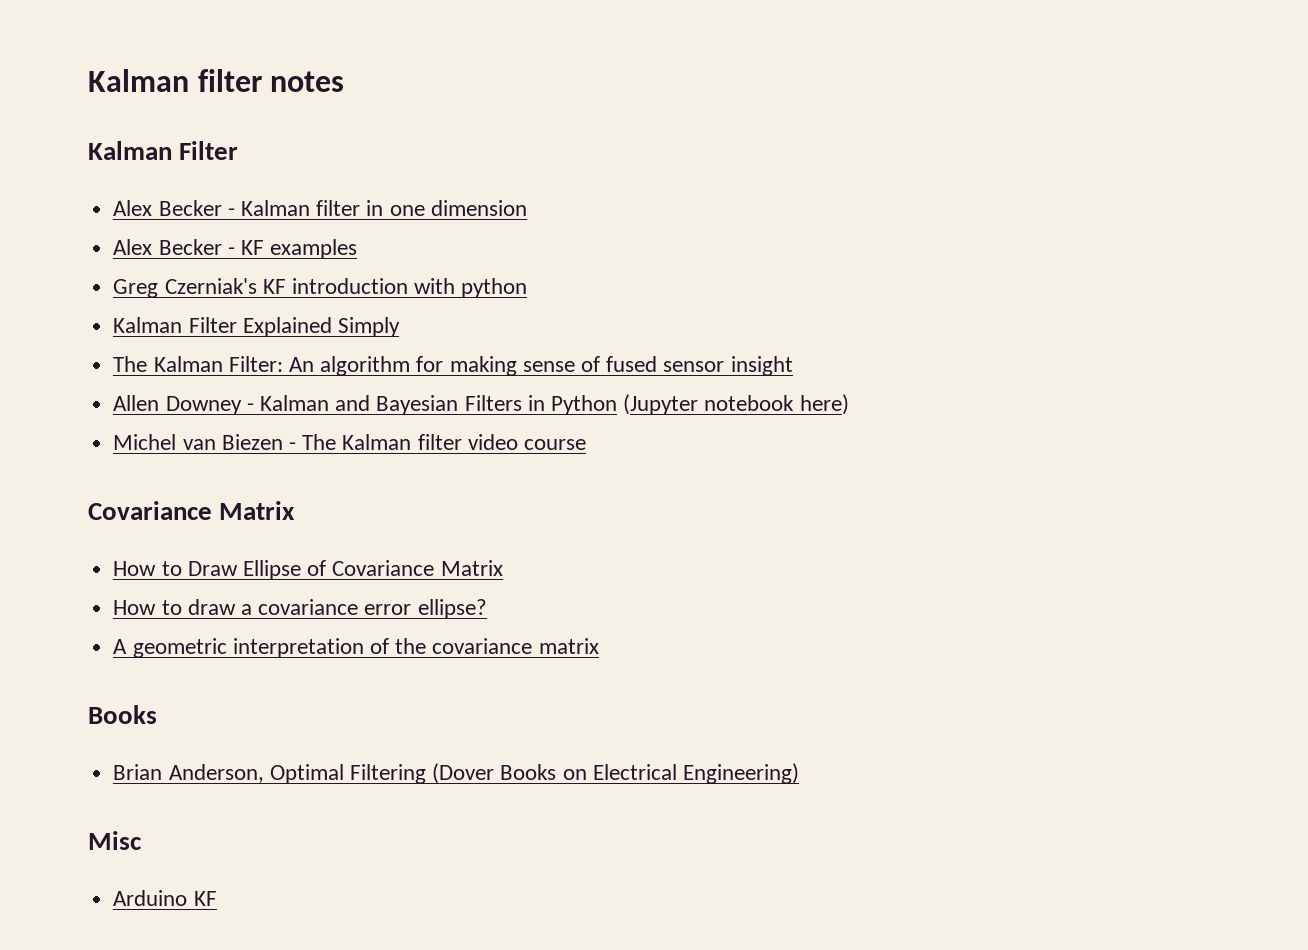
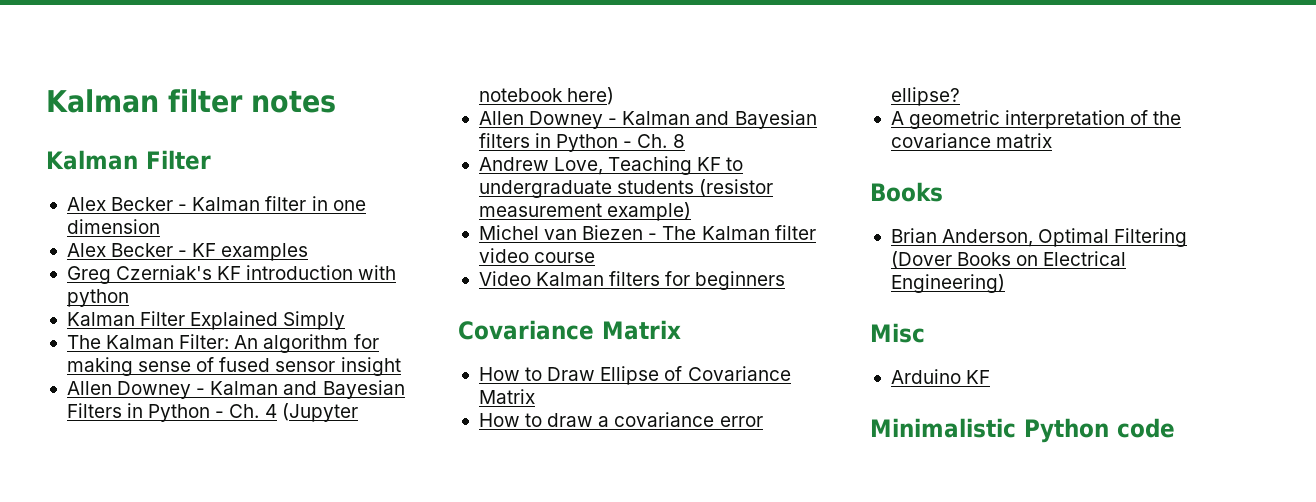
(617, 405) none -> [215,404,277,418] - Ch. 4
(849, 404) none -> [478,110,817,129] [478,133,685,152] [478,156,744,175] [478,179,774,198] [478,202,692,221] // Allen Downey - Kalman and Bayesian filters in Python - Ch. 8 // Andrew Love, Teaching KF to undergraduate students (resistor measurement example)
(586, 444) none -> [478,271,786,290] // Video Kalman filters for beginners
(217, 898) none -> [870,418,1175,443] // Minimalistic Python code

